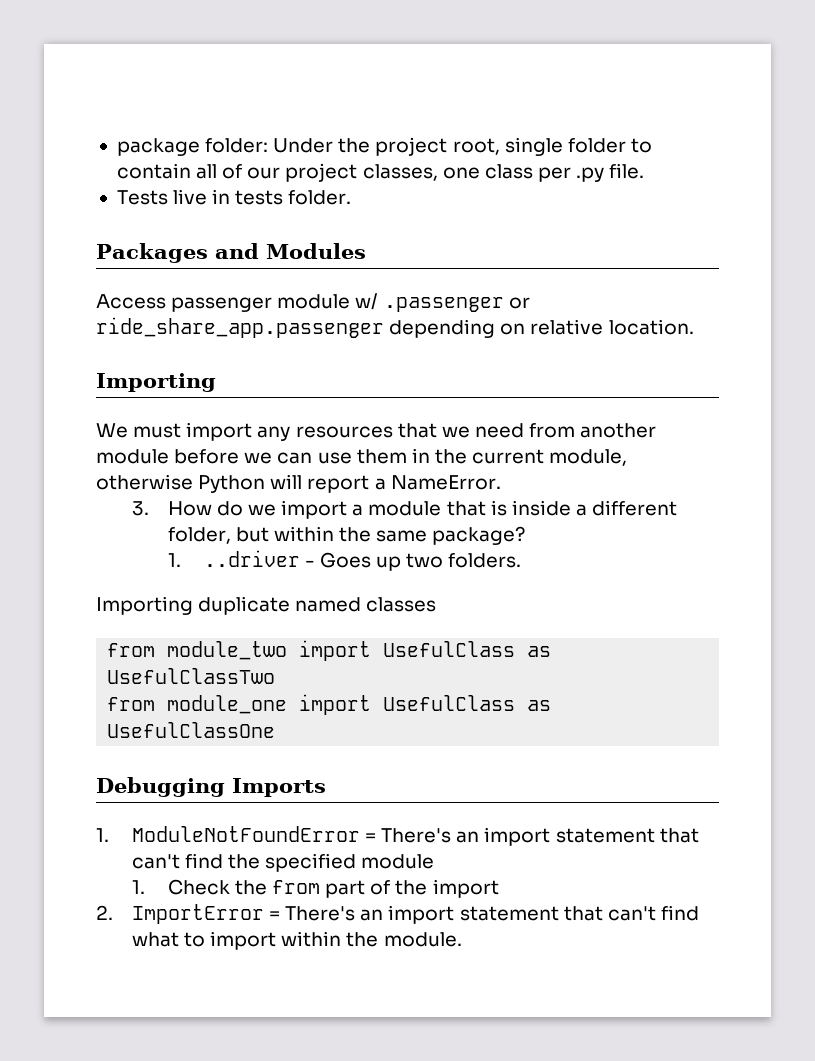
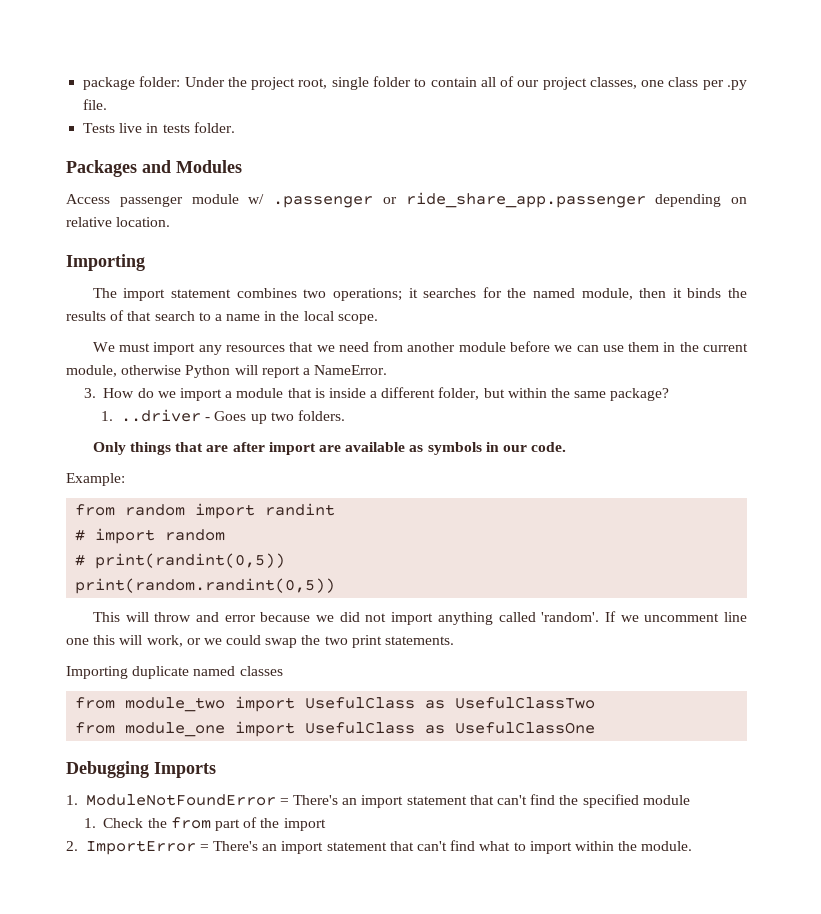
(216, 382) none -> [92,287,747,301] [66,310,378,324] // The import statement combines two operations; it searches for the named module, then it binds the results of that search to a name in the local scope.
(522, 560) none -> [92,442,567,455] [66,473,125,486] [75,503,336,519] [75,528,226,544] [75,553,286,569] [75,578,336,594] [92,611,747,625] [66,635,455,648] // Only things that are after import are available as symbols in our code. // Example: // from random import randint // # import random // # print(randint(0,5)) // print(random.randint(0,5)) // This will throw and error because we did not import anything called 'random'. If we uncomment line one this will work, or we could swap the two print statements.

